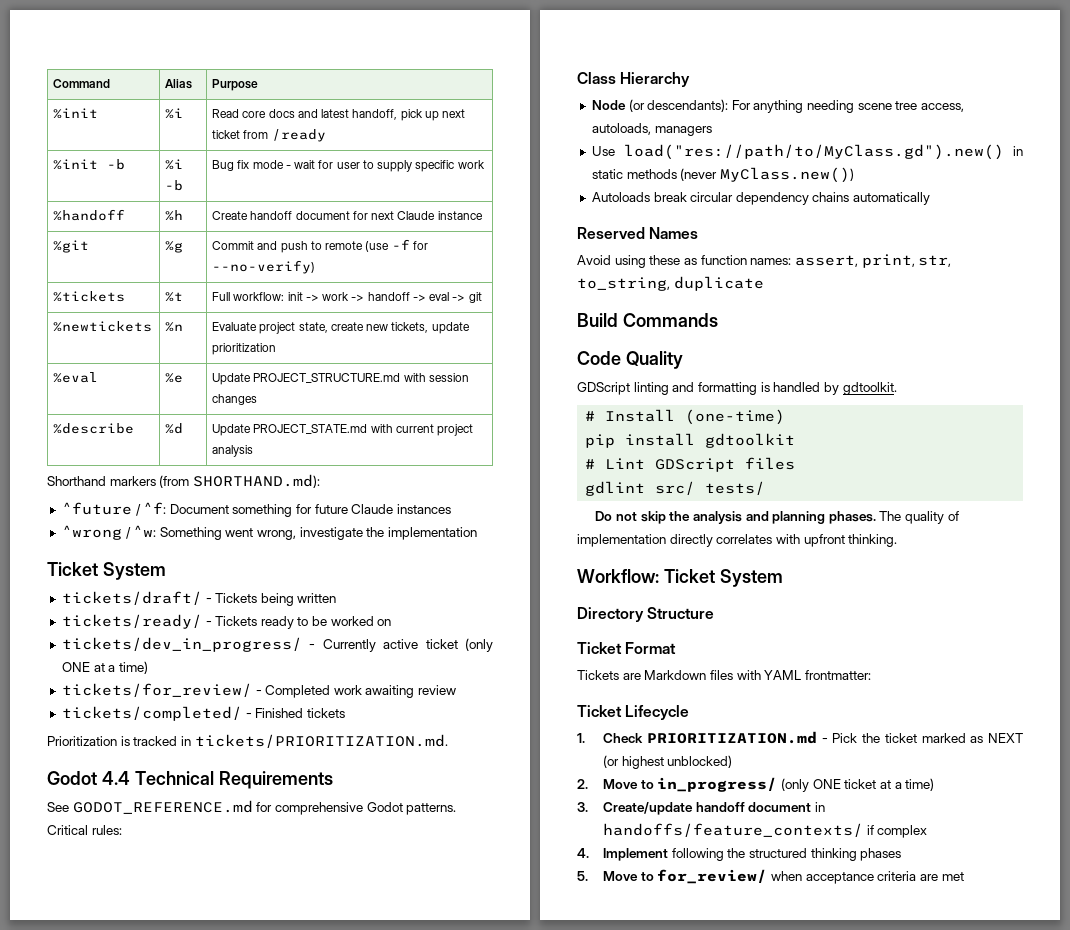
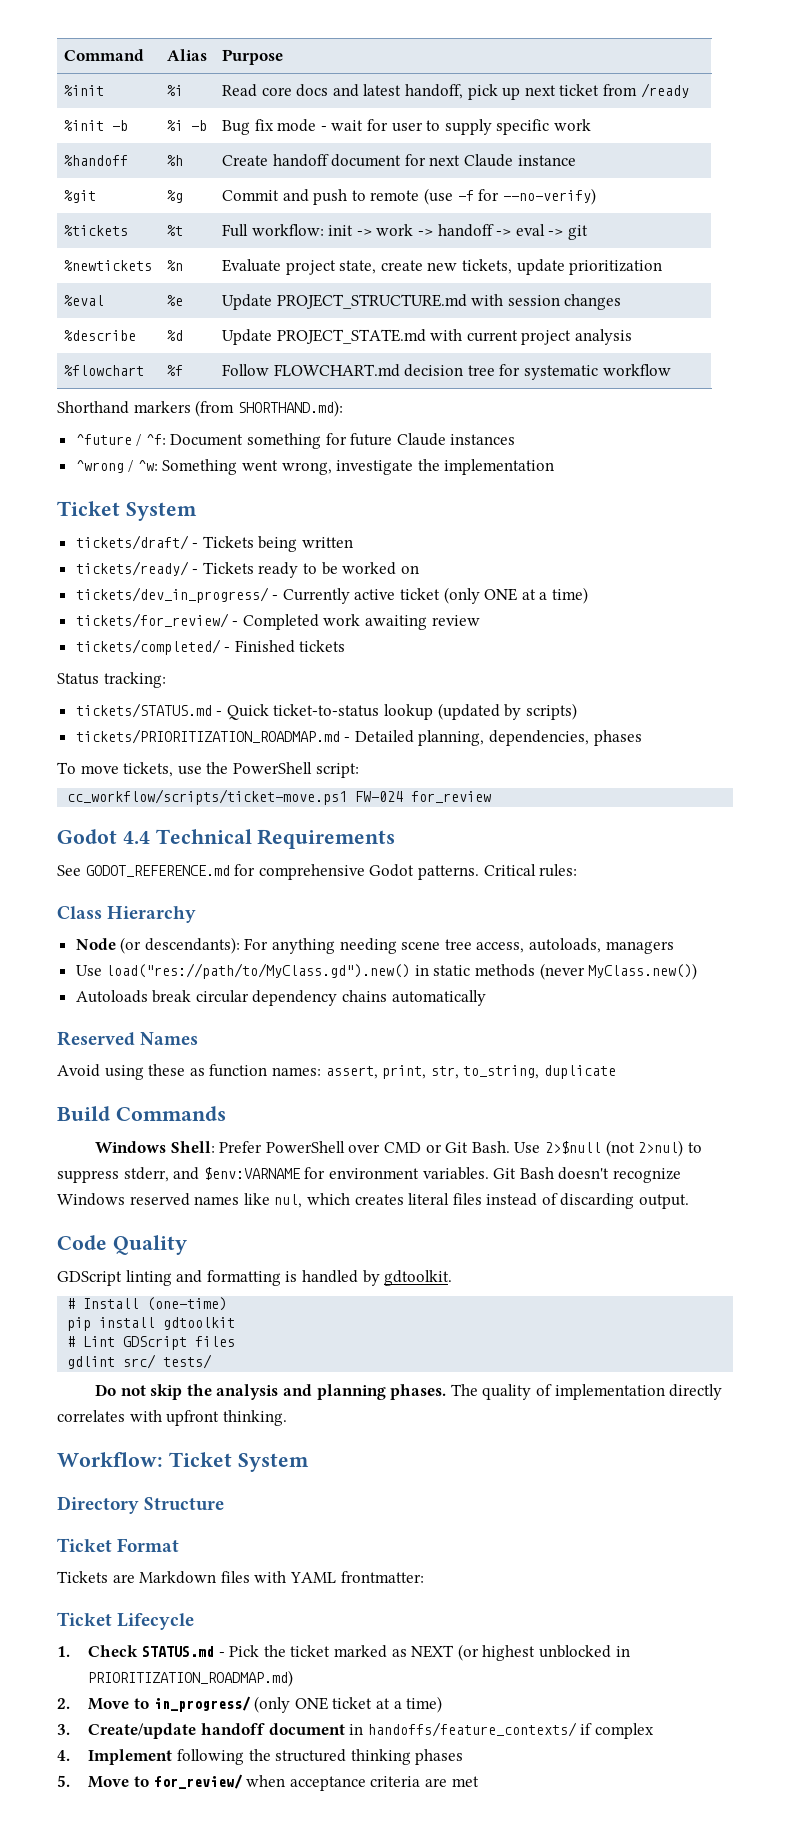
(254, 451) none -> [64,365,145,376] [167,365,184,376] [222,364,671,380] // %flowchart | %f | Follow FLOWCHART.md decision tree for systematic workflow
[47,734,448,748] Prioritization is tracked in tickets/PRIORITIZATION.md. -> [57,672,166,688] [75,703,577,720] [75,729,642,746] [57,762,359,778] [67,789,492,805] Status tracking: // tickets/STATUS.md - Quick ticket-to-status lookup (updated by scripts) // tickets/PRIORITIZATION_ROADMAP.md - Detailed planning, dependencies, phases // To move tickets, use the PowerShell script: // cc_workflow/scripts/ticket-move.ps1 FW-024 for_review
(718, 320) none -> [95,1140,702,1157] [57,1167,681,1183] [57,1193,690,1209] // Windows Shell: Prefer PowerShell over CMD or Git Bash. Use 2>$null (not 2>nul) to suppress stderr, and $env:VARNAME for environment variables. Git Bash doesn't recognize Windows reserved names like nul, which creates literal files instead of discarding output.
[646,731,817,744] PRIORITIZATION.md -> [142,1646,215,1657] STATUS.md
[667,755,733,768] unblocked) -> [538,1645,630,1658] [88,1670,294,1687] unblocked in PRIORITIZATION_ROADMAP.md)

